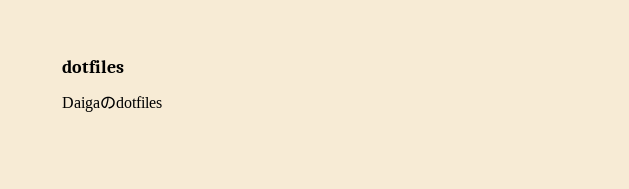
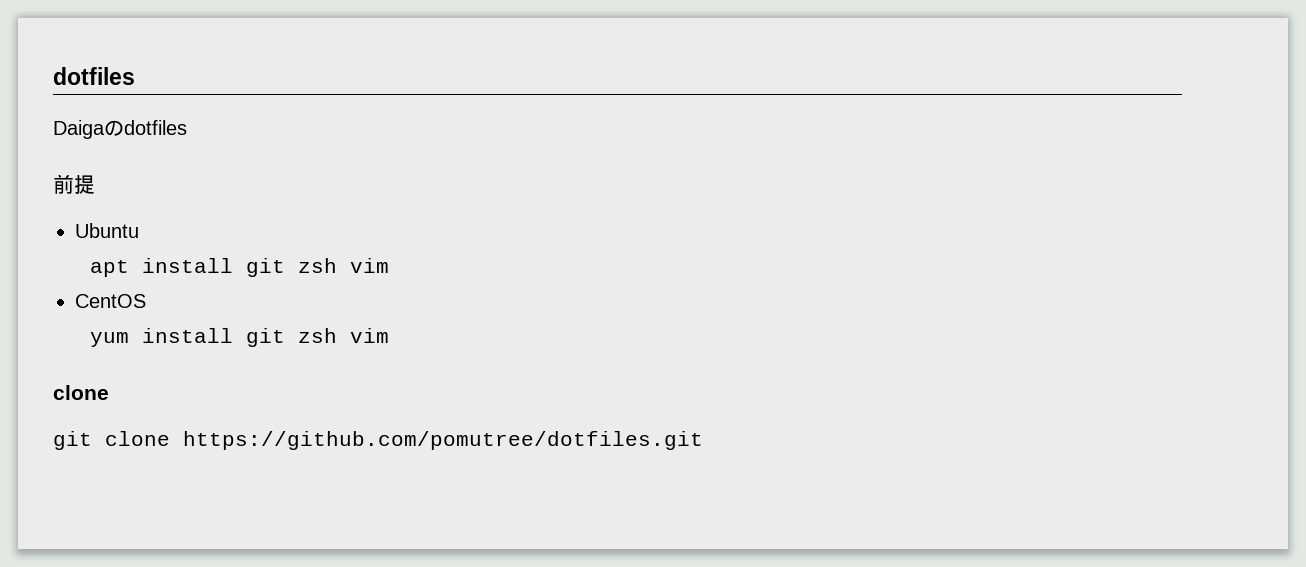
(162, 102) none -> [53,174,95,194] [75,223,139,238] [90,258,390,277] [75,294,146,308] [90,328,390,347] [53,385,109,400] [53,431,703,450] // 前提 // Ubuntu // apt install git zsh vim // CentOS // yum install git zsh vim // clone // git clone https://github.com/pomutree/dotfiles.git

